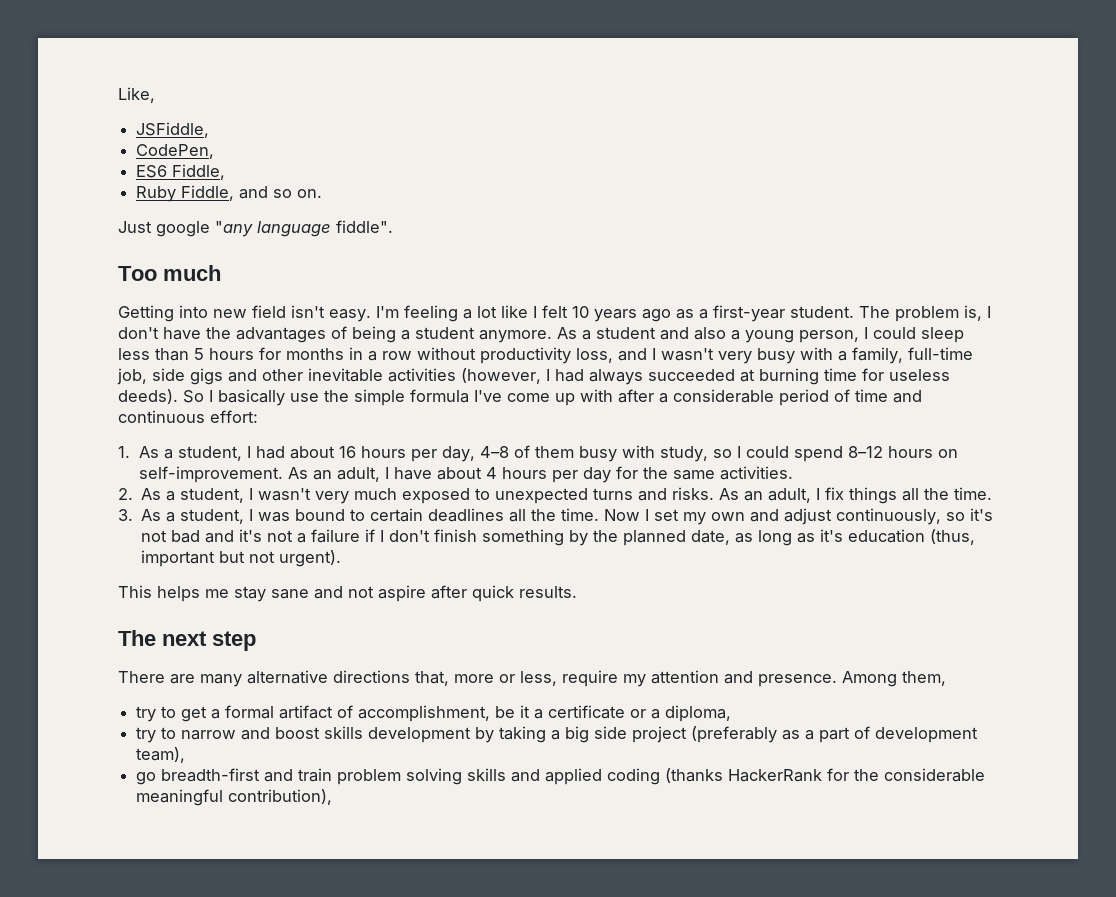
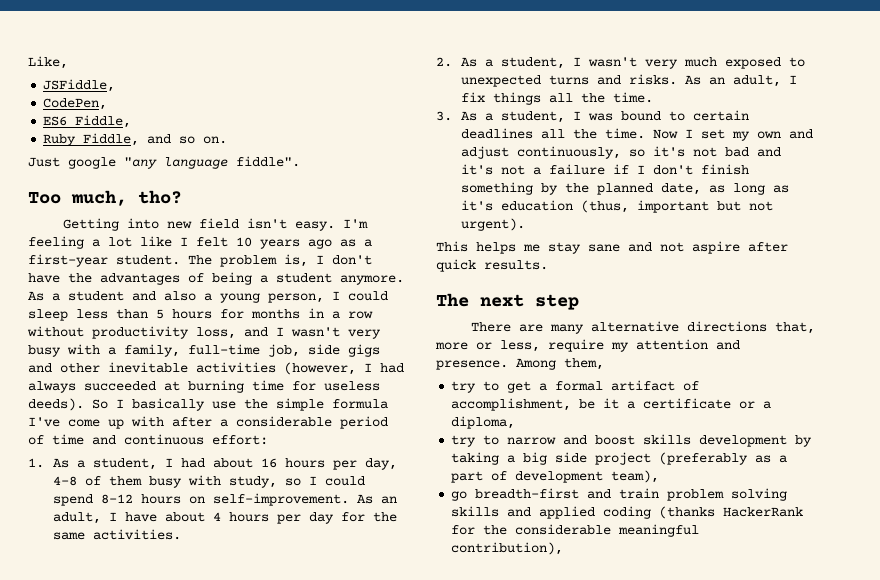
[163,265,221,281] much -> [71,190,182,206] much, tho?

